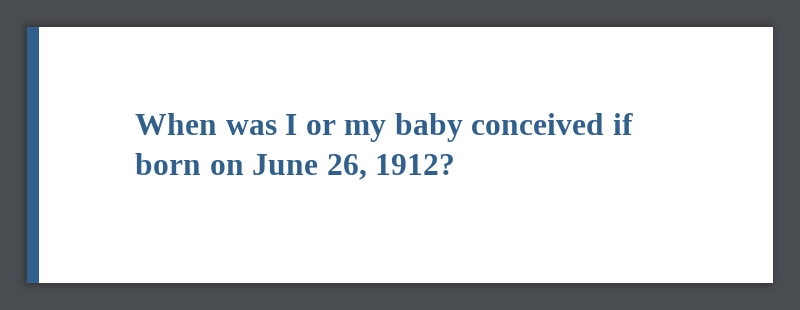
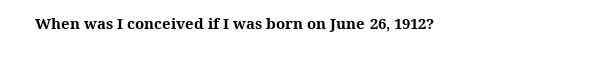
[305,113,633,142] or my baby conceived if -> [127,18,263,29] conceived if I was

